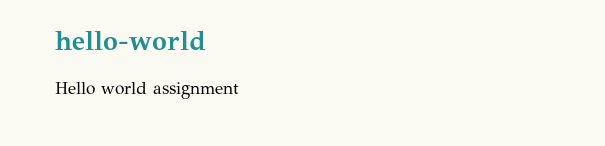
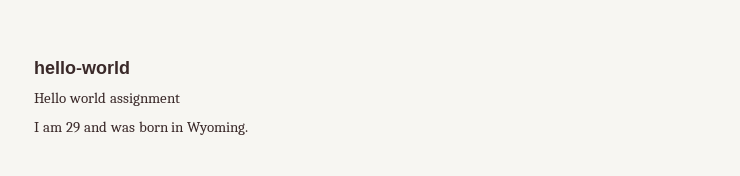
(239, 90) none -> [34,121,249,135] // I am 29 and was born in Wyoming.

